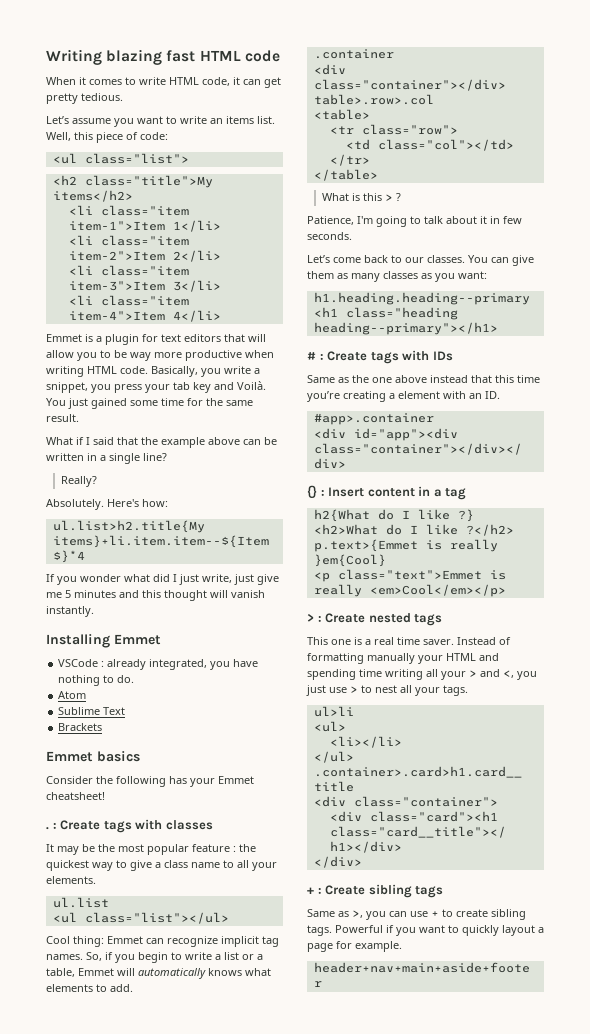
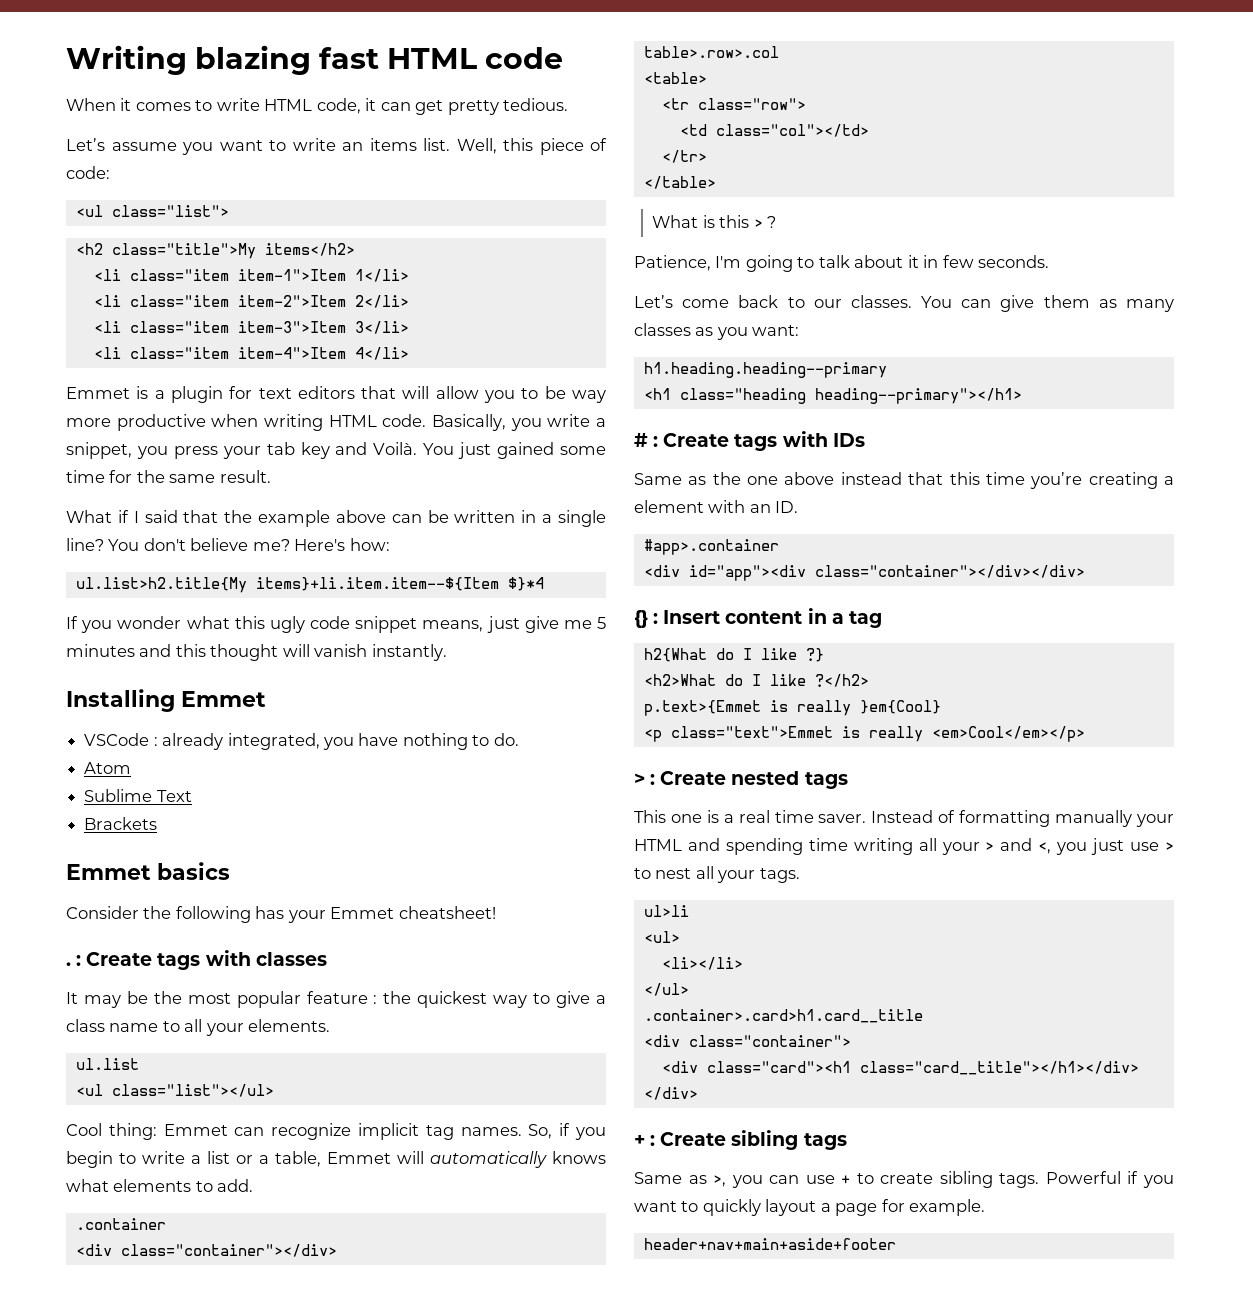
[60,476,97,487] [46,499,104,510] // Really? // Absolutely. -> [108,538,290,551] You don't believe me?
[153,574,232,585] did I just write, -> [234,616,484,633] this ugly code snippet means,

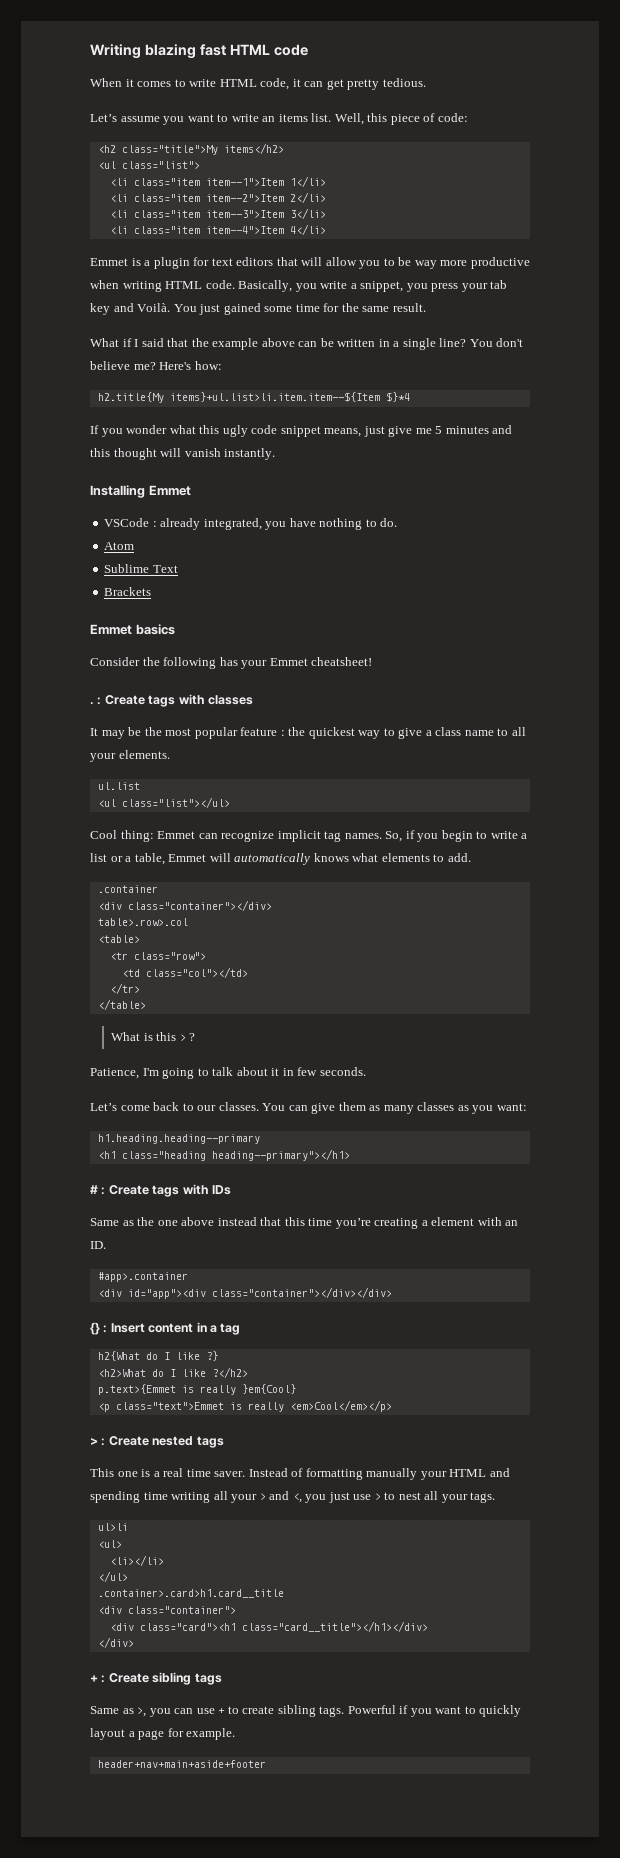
[75,205,229,217] // <ul class="list"> -> (468, 117) none
[93,269,346,281] // <li class="item item-1">Item -> [97,161,200,169] [109,178,284,186] // <ul class="list"> // <li class="item item--1">Item
[237,295,346,307] item-2">Item -> [205,194,284,202] item--2">Item
[237,321,346,333] item-3">Item -> [205,210,284,218] item--3">Item
[237,347,346,359] item-4">Item -> [205,226,284,234] item--4">Item
[75,577,499,593] ul.list>h2.title{My items}+li.item.item--${Item -> [97,392,380,403] h2.title{My items}+ul.list>li.item.item--${Item

